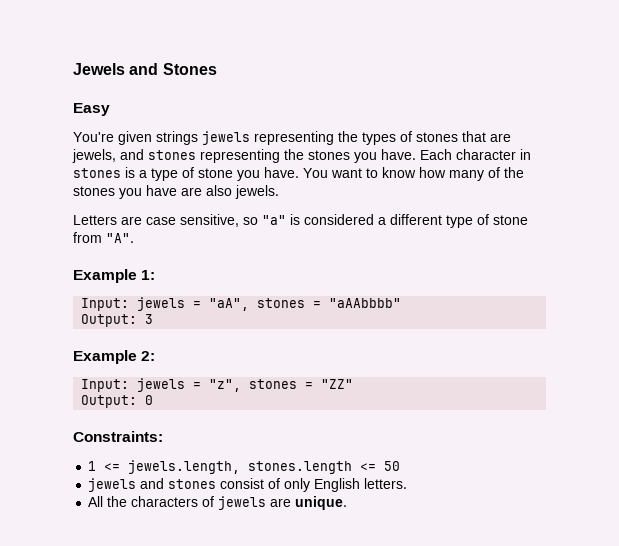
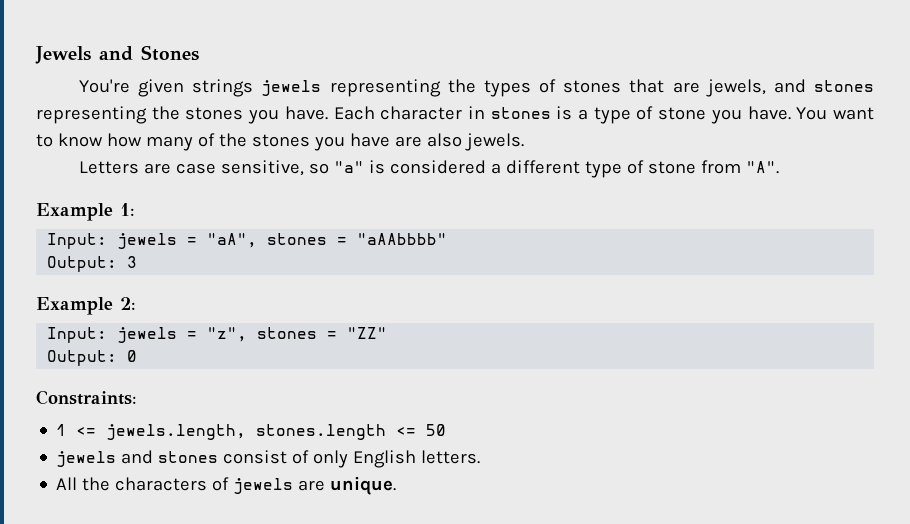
[73,103,110,116] // Easy -> (199, 53) none

